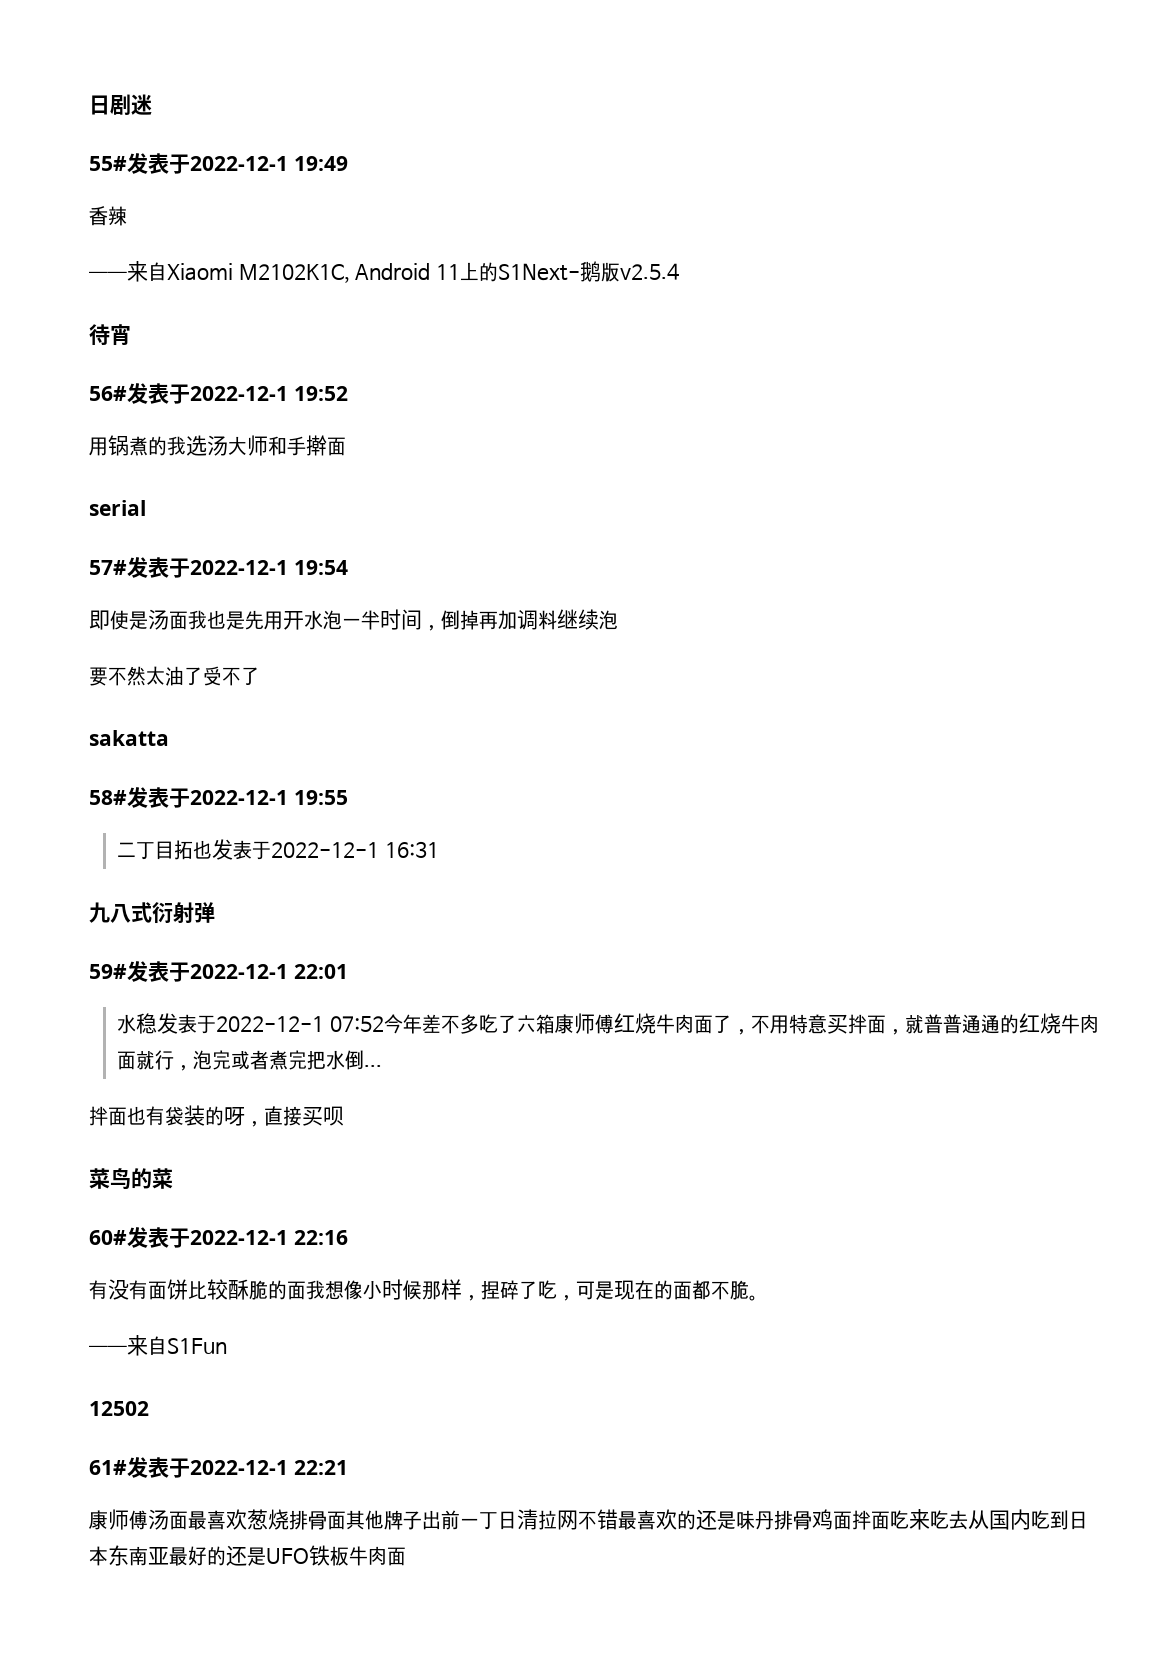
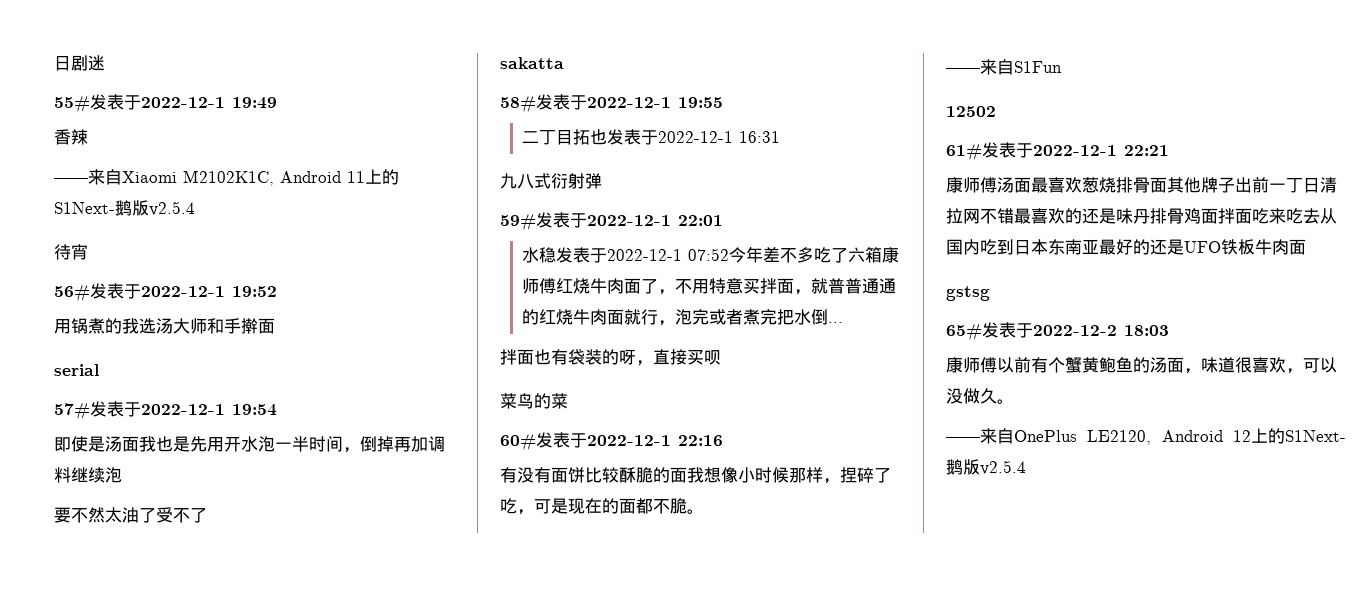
(406, 1556) none -> [946,286,990,301] [946,322,1169,341] [946,357,1337,374] [946,388,1014,404] [946,428,1346,445] [946,459,1026,475] // gstsg // 65#发表于2022-12-2 18:03 // 康师傅以前有个蟹黄鲍鱼的汤面，味道很喜欢，可以没做久。 // ——来自OnePlus LE2120, Android 12上的S1Next-鹅版v2.5.4

